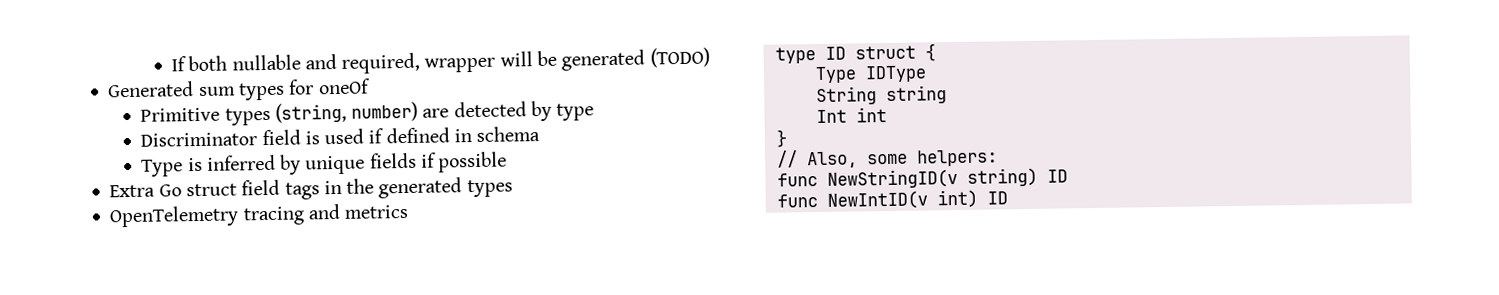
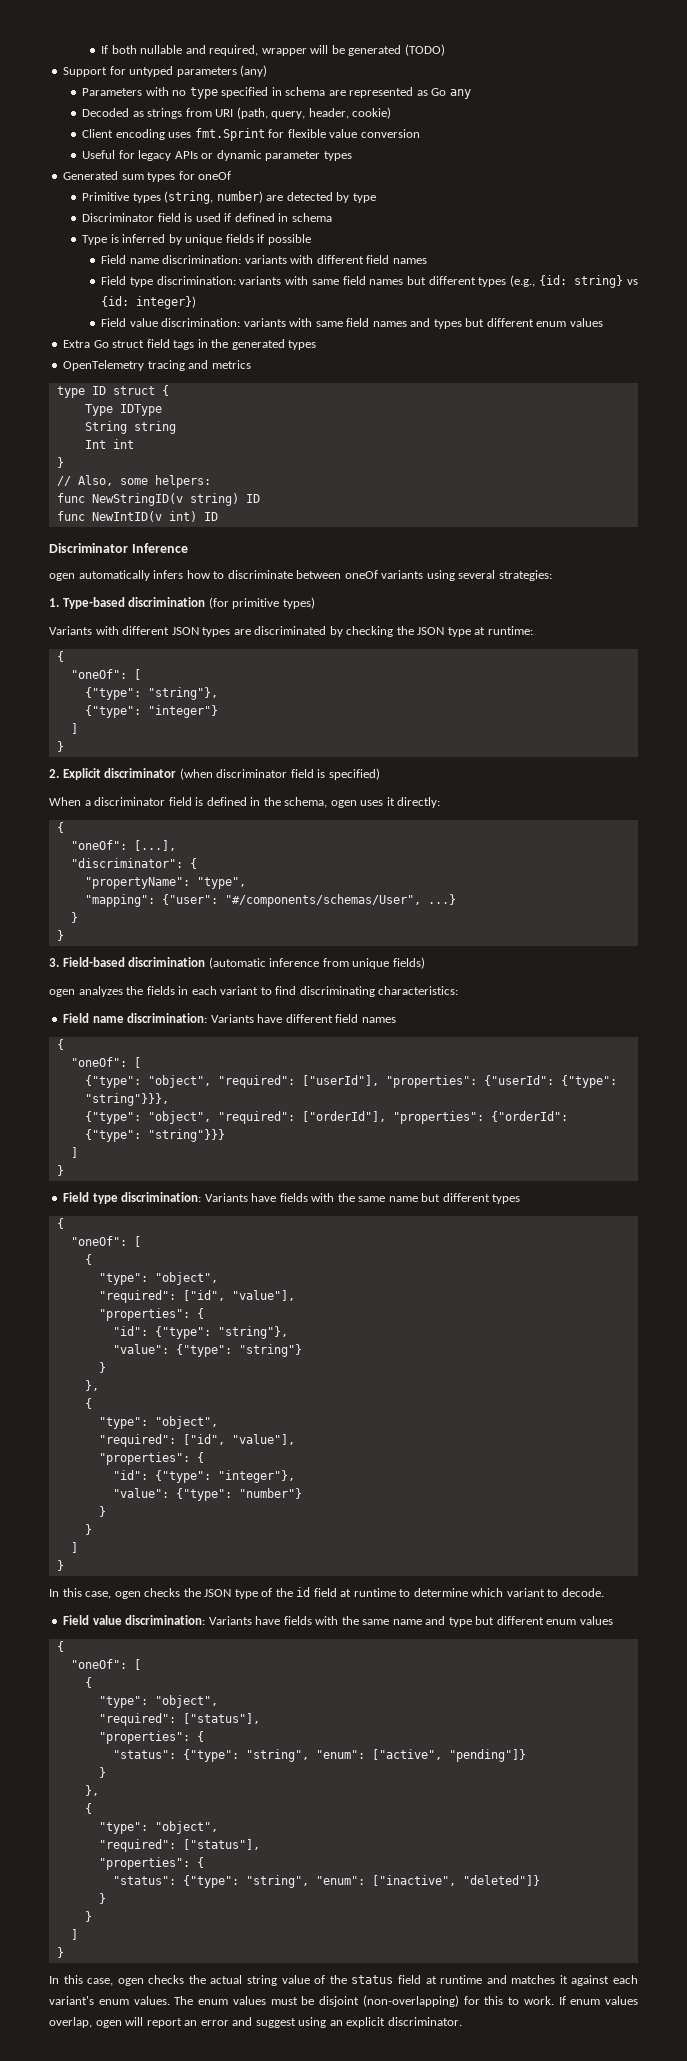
(710, 57) none -> [63,65,268,77] [82,87,471,99] [82,107,392,119] [82,128,420,141] [82,150,352,161] // Support for untyped parameters (any) // Parameters with no type specified in schema are represented as Go any // Decoded as strings from URI (path, query, header, cookie) // Client encoding uses fmt.Sprint for flexible value conversion // Useful for legacy APIs or dynamic parameter types
(508, 162) none -> [101,255,427,264] [101,275,638,288] [101,296,197,309] [101,318,603,329] // Field name discrimination: variants with different field names // Field type discrimination: variants with same field names but different types (e.g., {id: string} vs {id: integer}) // Field value discrimination: variants with same field names and types but different enum values
(1008, 198) none -> [49,543,188,553] [49,570,552,581] [49,597,315,609] [49,626,533,637] [56,651,64,662] [70,669,141,680] [84,687,218,700] [84,705,218,718] [70,723,78,734] [56,741,64,752] [49,768,380,780] [49,797,441,808] [56,822,64,833] [70,840,176,851] [70,858,197,869] [84,877,246,889] [84,894,456,907] [70,912,78,923] [56,930,64,941] [49,957,425,969] [49,986,459,997] [63,1013,396,1023] [56,1039,64,1050] [70,1057,141,1068] [84,1075,617,1088] [84,1093,169,1106] [84,1111,568,1124] [84,1129,225,1142] [70,1147,78,1158] [56,1165,64,1176] [63,1192,521,1204] [56,1218,64,1229] [70,1236,141,1247] [84,1254,92,1265] [98,1272,218,1285] [98,1290,295,1303] [98,1308,204,1321] [112,1326,288,1339] [112,1344,302,1357] [98,1362,106,1373] [84,1380,99,1391] [84,1398,92,1409] [98,1416,218,1429] [98,1434,295,1447] [98,1452,204,1465] [112,1470,295,1483] [112,1488,302,1501] [98,1506,106,1517] [84,1524,92,1535] [70,1542,78,1553] [56,1560,64,1571] [49,1587,604,1599] [63,1615,613,1627] [56,1641,64,1652] [70,1659,141,1670] [84,1677,92,1688] [98,1695,218,1708] [98,1713,260,1726] [98,1731,204,1744] [112,1749,526,1762] [98,1767,106,1778] [84,1785,99,1796] [84,1803,92,1814] [98,1821,218,1834] [98,1839,260,1852] [98,1857,204,1870] [112,1875,540,1888] [98,1893,106,1904] [84,1911,92,1922] [70,1929,78,1940] [56,1947,64,1958] [49,1975,638,1986] [49,1995,638,2007] [49,2017,462,2028] // Discriminator Inference // ogen automatically infers how to discriminate between oneOf variants using several strategies: // 1. Type-based discrimination (for primitive types) // Variants with different JSON types are discriminated by checking the JSON type at runtime: // { // "oneOf": [ // {"type": "string"}, // {"type": "integer"} // ] // } // 2. Explicit discriminator (when discriminator field is specified) // When a discriminator field is defined in the schema, ogen uses it directly: // { // "oneOf": [...], // "discriminator": { // "propertyName": "type", // "mapping": {"user": "#/components/schemas/User", ...} // } // } // 3. Field-based discrimination (automatic inference from unique fields) // ogen analyzes the fields in each variant to find discriminating characteristics: // Field name discrimination: Variants have different field names // { // "oneOf": [ // {"type": "object", "required": ["userId"], "properties": {"userId": {"type": "string"}}}, // {"type": "object", "required": ["orderId"], "properties": {"orderId": {"type": "string"}}} // ] // } // Field type discrimination: Variants have fields with the same name but different types // { // "oneOf": [ // { // "type": "object", // "required": ["id", "value"], // "properties": { // "id": {"type": "string"}, // "value": {"type": "string"} // } // }, // { // "type": "object", // "required": ["id", "value"], // "properties": { // "id": {"type": "integer"}, // "value": {"type": "number"} // } // } // ] // } // In this case, ogen checks the JSON type of the id field at runtime to determine which variant to decode. // Field value discrimination: Variants have fields with the same name and type but different enum values // { // "oneOf": [ // { // "type": "object", // "required": ["status"], // "properties": { // "status": {"type": "string", "enum": ["active", "pending"]} // } // }, // { // "type": "object", // "required": ["status"], // "properties": { // "status": {"type": "string", "enum": ["inactive", "deleted"]} // } // } // ] // } // In this case, ogen checks the actual string value of the status field at runtime and matches it against each variant's enum values. The enum values must be disjoint (non-overlapping) for this to work. If enum values overlap, ogen will report an error and suggest using an explicit discriminator.

